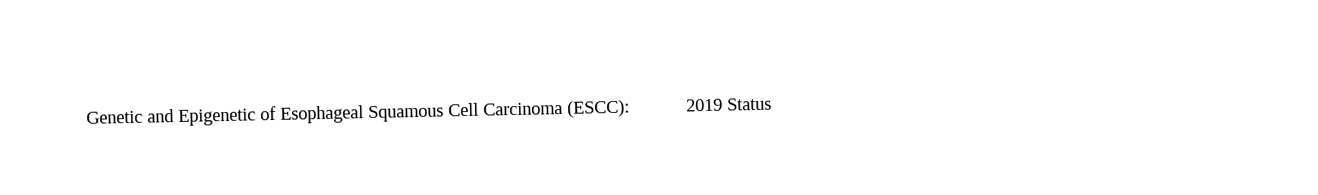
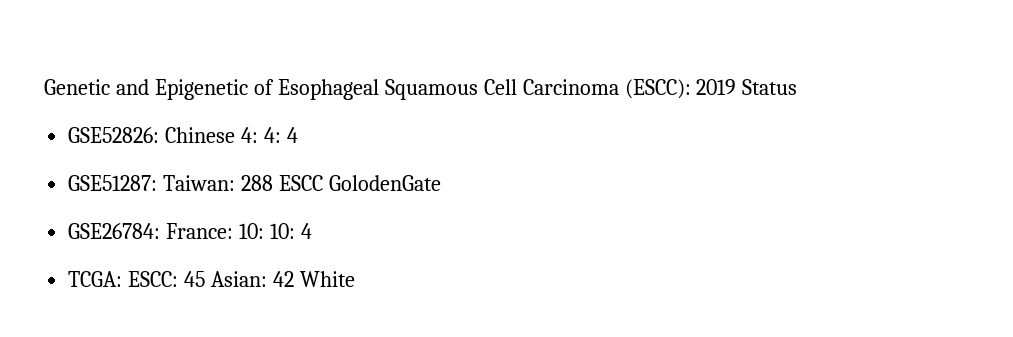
(772, 104) none -> [68,127,298,143] [68,175,441,191] [68,223,312,239] [68,271,355,287] // GSE52826: Chinese 4: 4: 4 // GSE51287: Taiwan: 288 ESCC GolodenGate // GSE26784: France: 10: 10: 4 // TCGA: ESCC: 45 Asian: 42 White

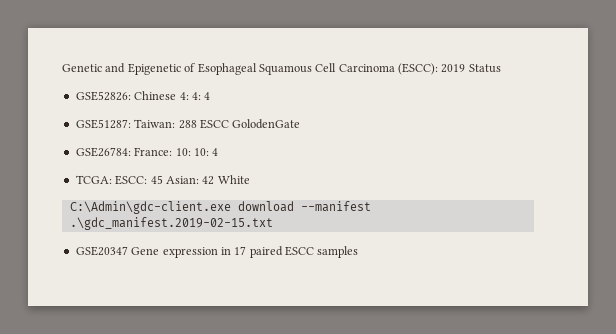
(355, 279) none -> [69,201,371,214] [69,217,273,230] [75,246,359,258] // C:\Admin\gdc-client.exe download --manifest .\gdc_manifest.2019-02-15.txt // GSE20347 Gene expression in 17 paired ESCC samples

